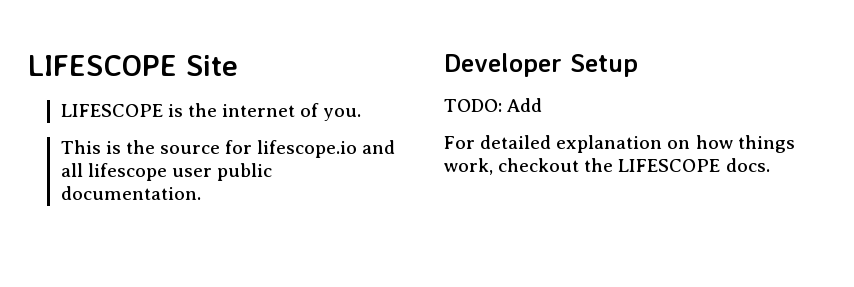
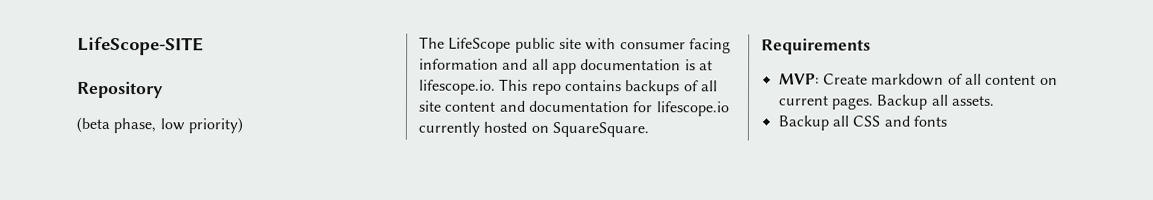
[28,55,238,76] [60,103,362,121] [60,140,396,158] [60,163,273,181] [60,186,201,200] [444,53,638,77] [444,98,543,112] [444,135,795,153] [444,158,770,175] LIFESCOPE Site // LIFESCOPE is the internet of you. // This is the source for lifescope.io and all lifescope user public documentation. // Developer Setup // TODO: Add // For detailed explanation on how things work, checkout the LIFESCOPE docs. -> [77,36,204,56] [77,80,164,99] [76,116,243,134] [419,36,731,54] [419,58,713,74] [419,78,718,96] [418,100,729,117] [418,121,649,138] [761,38,871,55] [778,73,1058,86] [777,94,995,110] [777,115,947,131] LifeScope-SITE // Repository // (beta phase, low priority) // The LifeScope public site with consumer facing information and all app documentation is at lifescope.io. This repo contains backups of all site content and documentation for lifescope.io currently hosted on SquareSquare. // Requirements // MVP: Create markdown of all content on current pages. Backup all assets. // Backup all CSS and fonts

